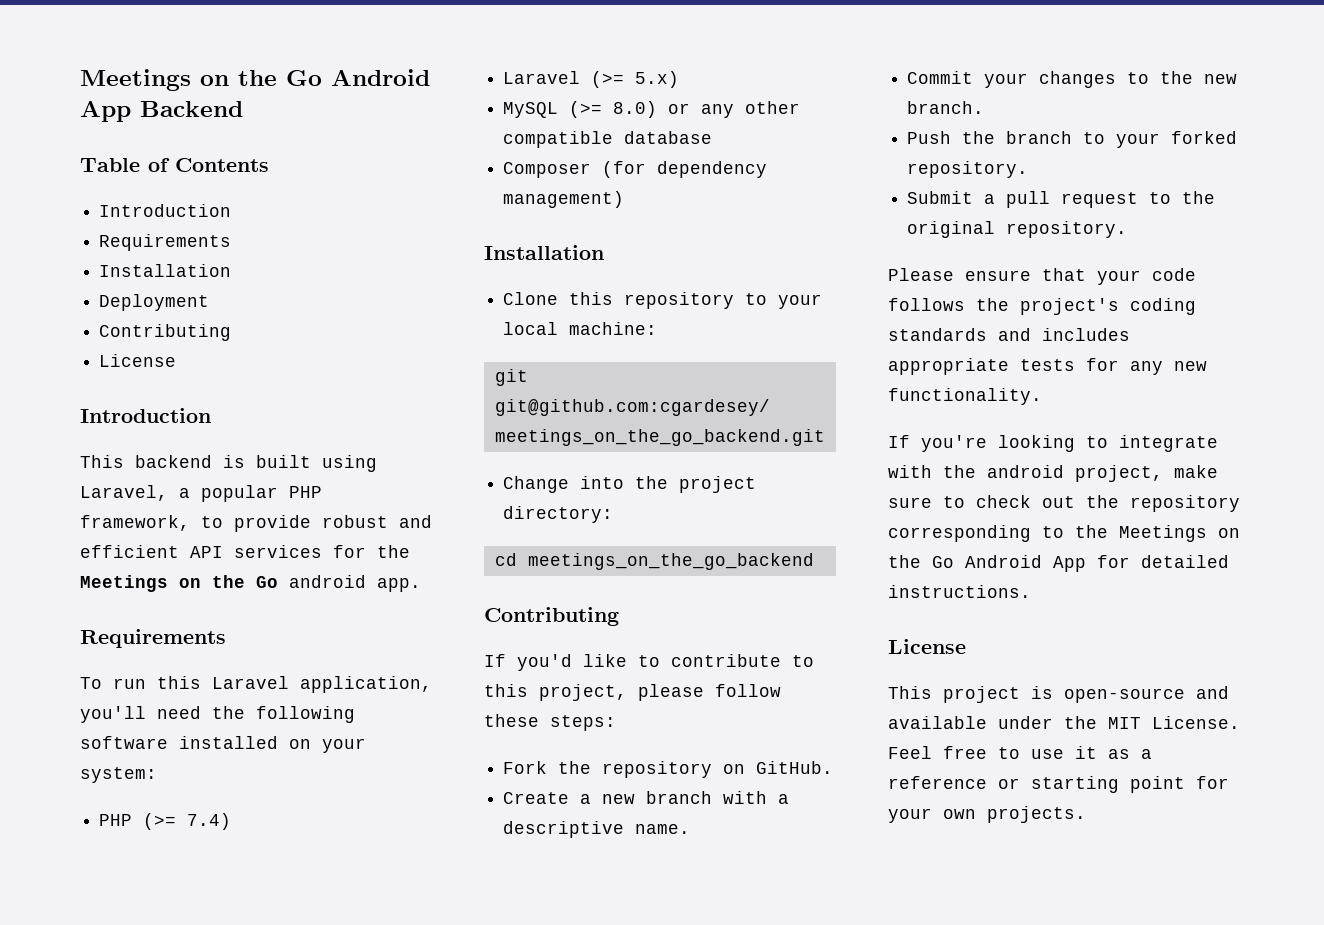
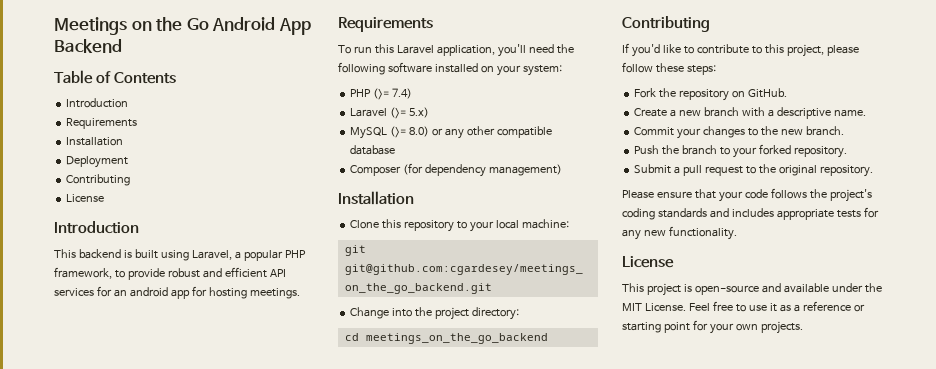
[377,545,410,558] [80,575,421,592] the Meetings on the Go android app. -> [113,286,300,299] an android app for hosting meetings.
[888,435,1218,452] [888,465,1218,482] [888,495,1240,512] [888,525,1240,542] [888,555,1229,572] [888,585,1031,598] // If you're looking to integrate with the android project, make sure to check out the repository corresponding to the Meetings on the Go Android App for detailed instructions. -> (737, 233) none

